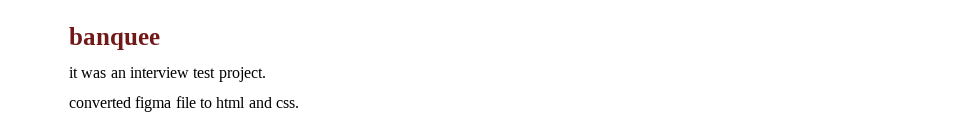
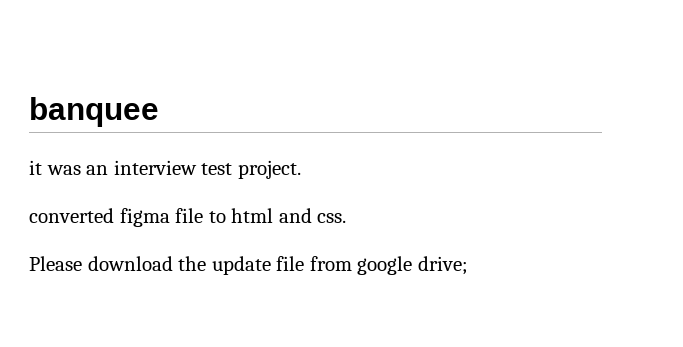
(299, 104) none -> [29,256,468,275] // Please download the update file from google drive;

